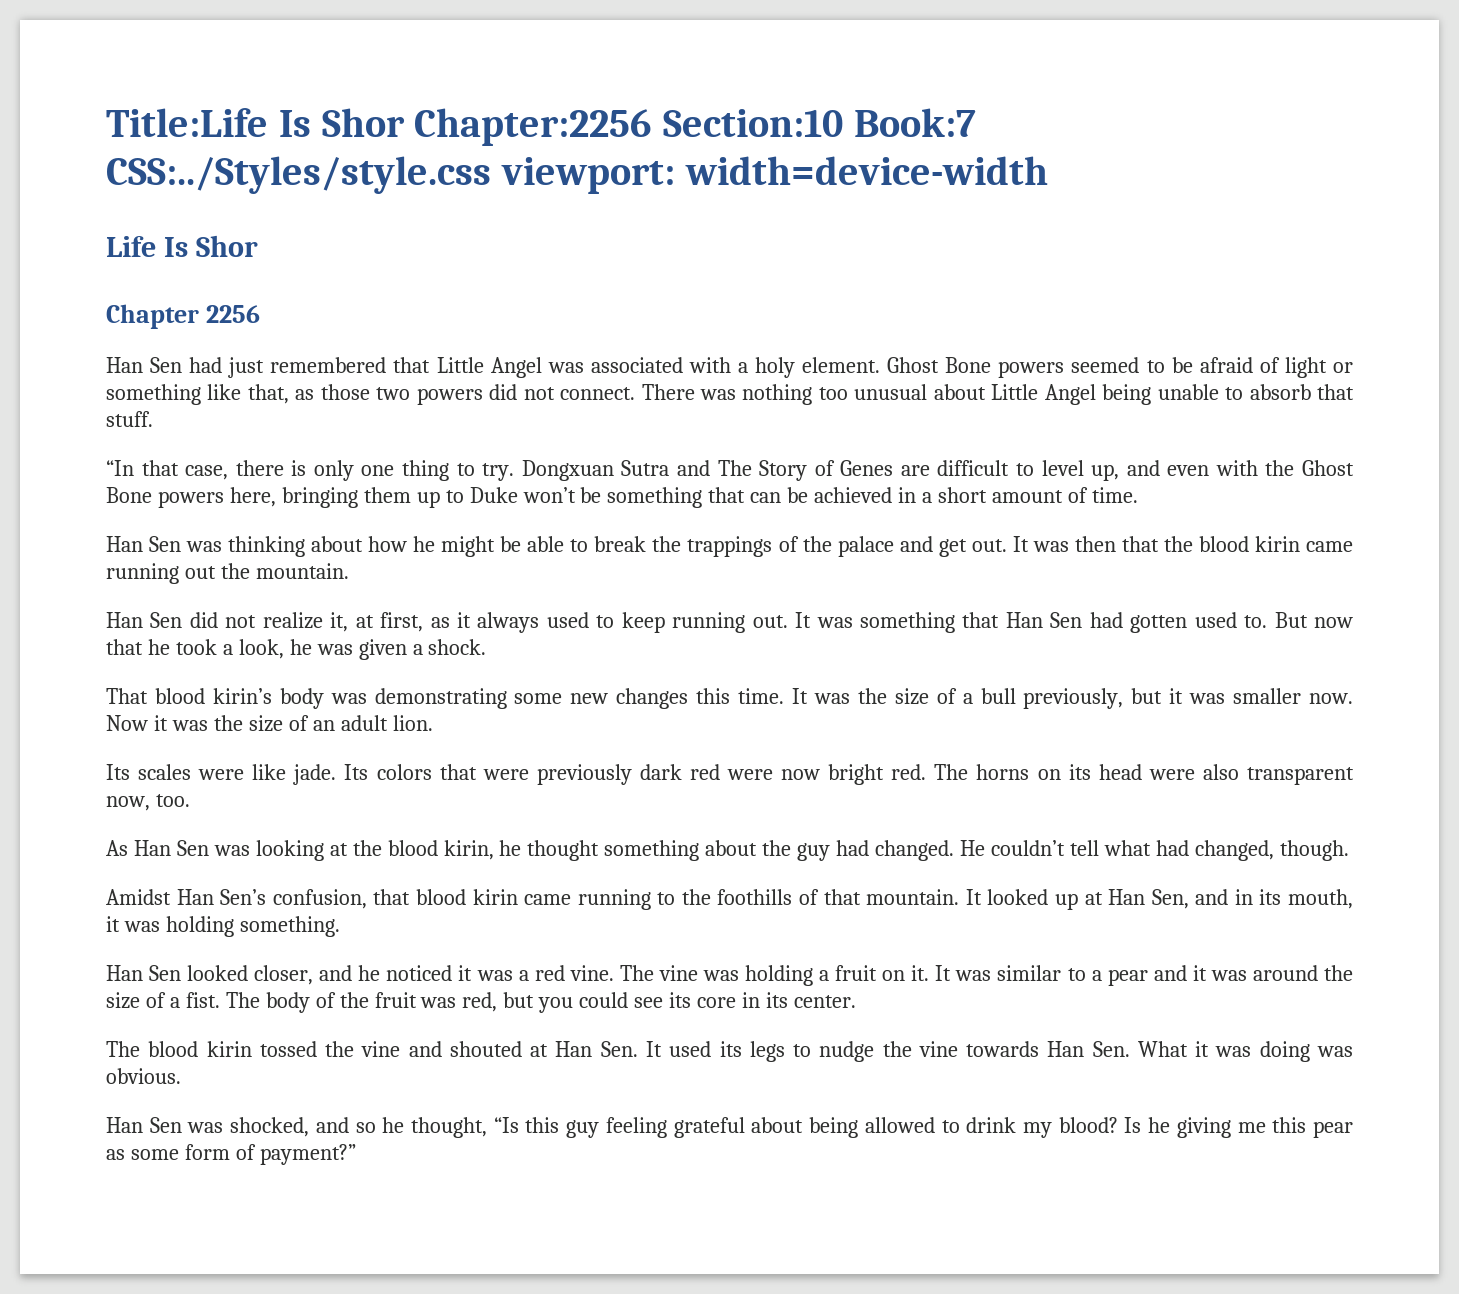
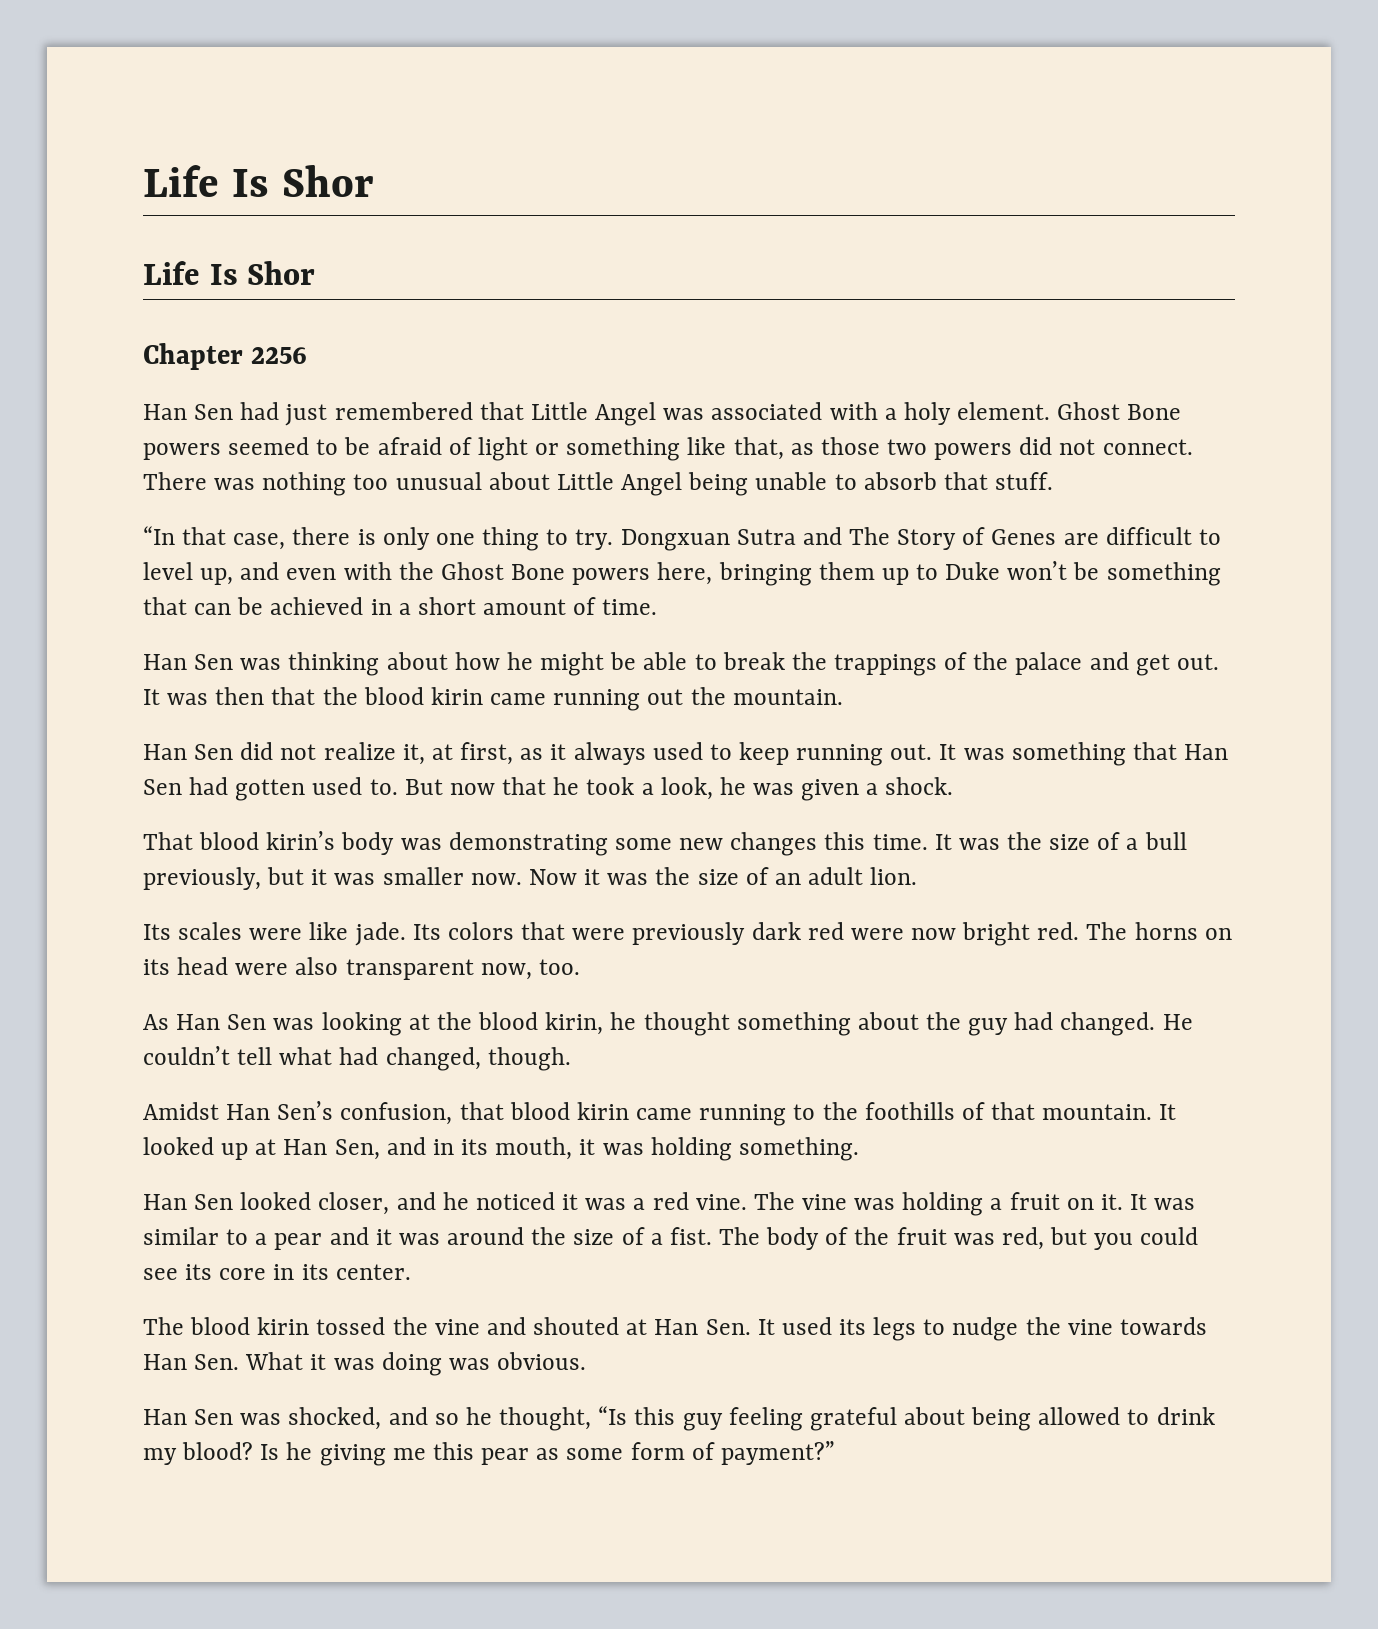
[106,108,976,146] [106,156,1048,194] Title:Life Is Shor Chapter:2256 Section:10 Book:7 CSS:../Styles/style.css viewport: width=device-width -> [143,165,374,197] Life Is Shor

